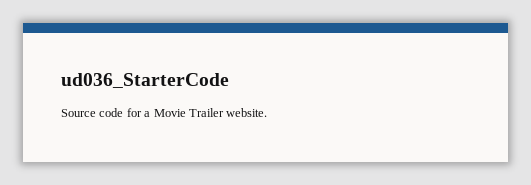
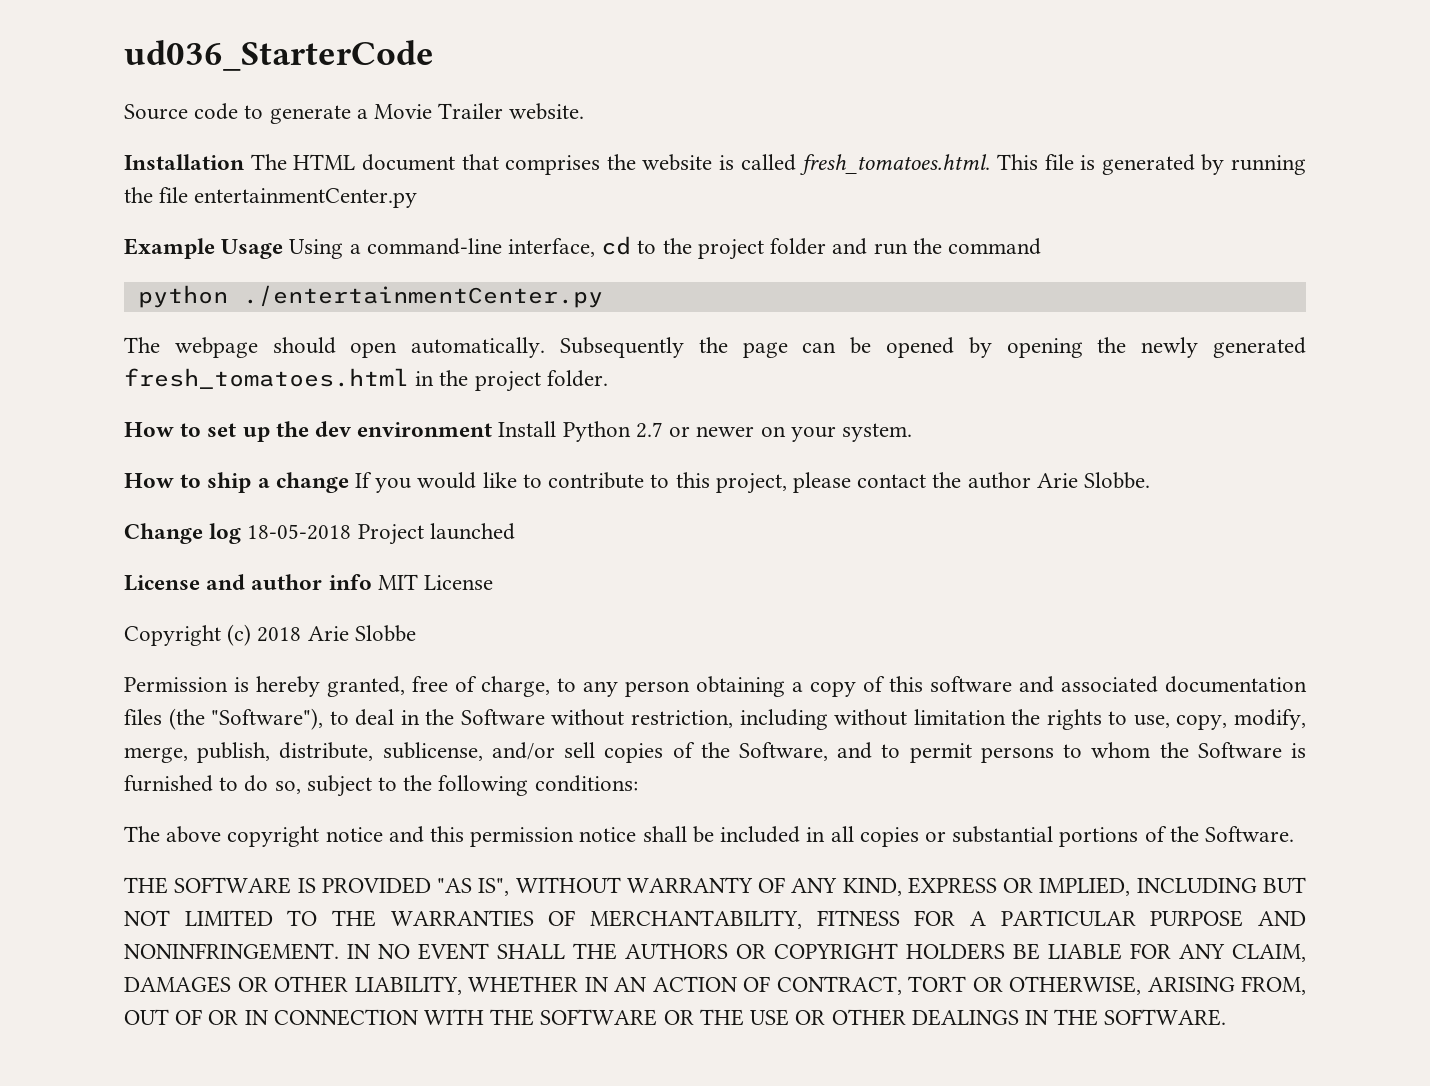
[126,108,142,117] for -> [244,105,351,124] to generate
(268, 112) none -> [124,154,1306,175] [124,187,418,208] [124,236,1041,260] [137,285,603,308] [124,337,1306,358] [124,368,608,392] [124,421,912,442] [124,472,1150,494] [124,523,515,545] [124,574,494,591] [124,624,416,646] [124,676,1307,697] [124,708,1306,730] [124,742,1306,763] [124,775,638,797] [124,826,1294,847] [124,877,1306,896] [124,910,1306,929] [124,943,1306,962] [124,976,1306,995] [124,1009,1227,1026] // Installation The HTML document that comprises the website is called fresh_tomatoes.html. This file is generated by running the file entertainmentCenter.py // Example Usage Using a command-line interface, cd to the project folder and run the command // python ./entertainmentCenter.py // The webpage should open automatically. Subsequently the page can be opened by opening the newly generated fresh_tomatoes.html in the project folder. // How to set up the dev environment Install Python 2.7 or newer on your system. // How to ship a change If you would like to contribute to this project, please contact the author Arie Slobbe. // Change log 18-05-2018 Project launched // License and author info MIT License // Copyright (c) 2018 Arie Slobbe // Permission is hereby granted, free of charge, to any person obtaining a copy of this software and associated documentation files (the "Software"), to deal in the Software without restriction, including without limitation the rights to use, copy, modify, merge, publish, distribute, sublicense, and/or sell copies of the Software, and to permit persons to whom the Software is furnished to do so, subject to the following conditions: // The above copyright notice and this permission notice shall be included in all copies or substantial portions of the Software. // THE SOFTWARE IS PROVIDED "AS IS", WITHOUT WARRANTY OF ANY KIND, EXPRESS OR IMPLIED, INCLUDING BUT NOT LIMITED TO THE WARRANTIES OF MERCHANTABILITY, FITNESS FOR A PARTICULAR PURPOSE AND NONINFRINGEMENT. IN NO EVENT SHALL THE AUTHORS OR COPYRIGHT HOLDERS BE LIABLE FOR ANY CLAIM, DAMAGES OR OTHER LIABILITY, WHETHER IN AN ACTION OF CONTRACT, TORT OR OTHERWISE, ARISING FROM, OUT OF OR IN CONNECTION WITH THE SOFTWARE OR THE USE OR OTHER DEALINGS IN THE SOFTWARE.

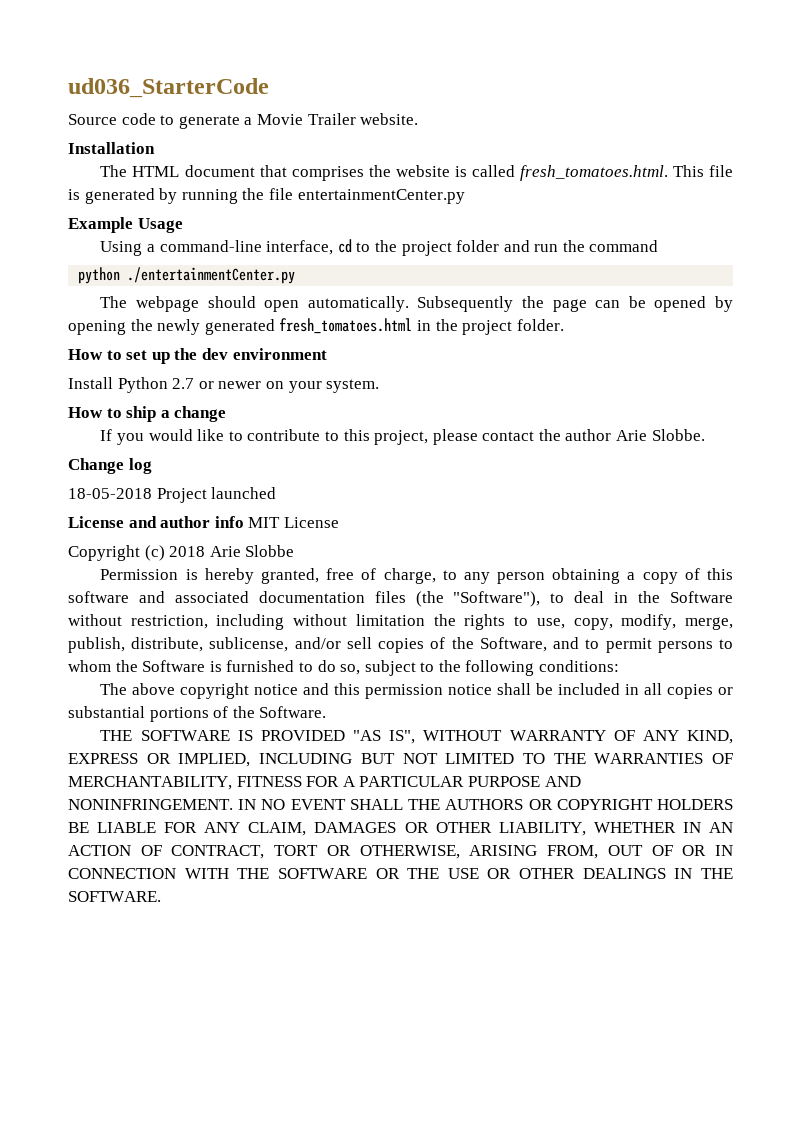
(244, 162) none -> (155, 148) //
(284, 249) none -> (183, 225) //
(493, 429) none -> (327, 354) //
(349, 482) none -> (227, 414) //
(242, 533) none -> (152, 466) //

